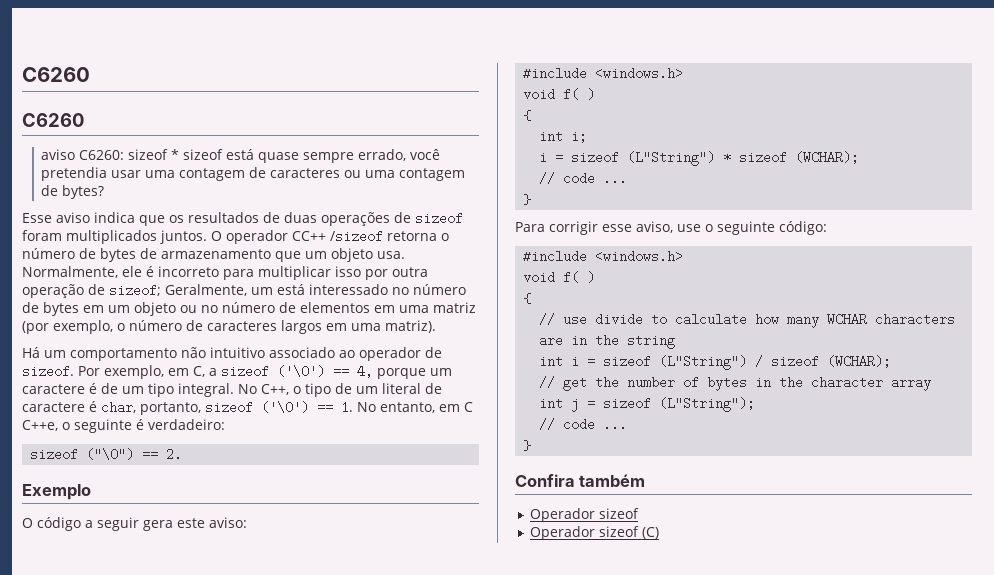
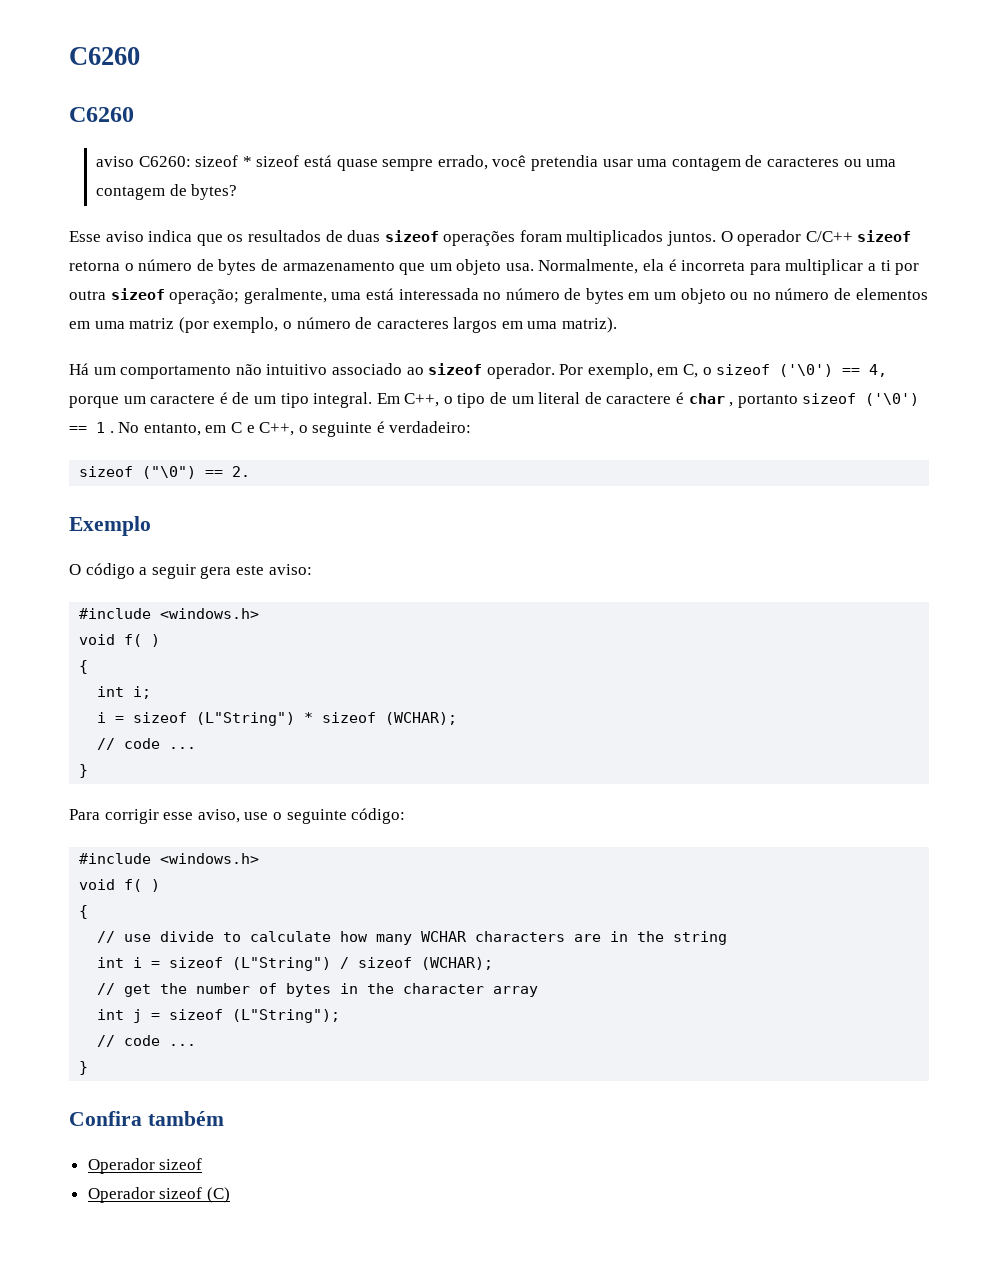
[321,212,463,226] operações de sizeof -> [384,230,516,246] sizeof operações
[292,230,383,243] CC++ /sizeof -> [805,230,912,242] C/C++ sizeof
[122,266,428,280] [22,284,388,298] ele é incorreto para multiplicar isso por outra operação de sizeof; Geralmente, um está interessado -> [643,259,920,275] [69,288,479,304] ela é incorreta para multiplicar a ti por outra sizeof operação; geralmente, uma está interessada
[359,347,442,361] [22,365,74,378] operador de sizeof. -> [428,363,555,379] sizeof operador.
[209,368,217,376] a -> [702,367,712,375] o
[238,384,257,394] No -> [376,393,400,404] Em
[101,401,353,415] char, portanto, sizeof ('\0') == 1. -> [688,393,920,408] [69,422,114,433] char , portanto sizeof ('\0') == 1 .
[22,420,58,431] C++e, -> [246,422,295,436] e C++,

